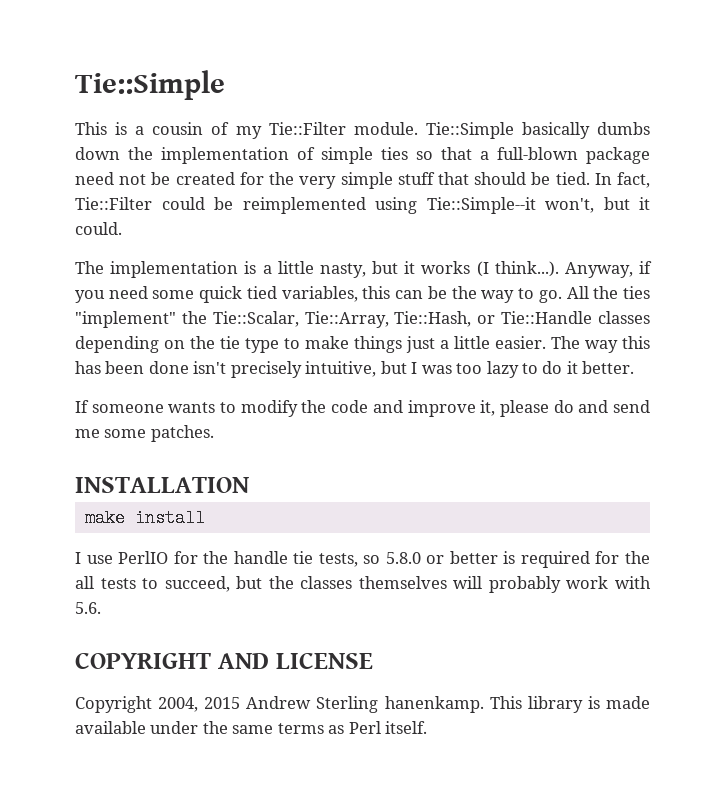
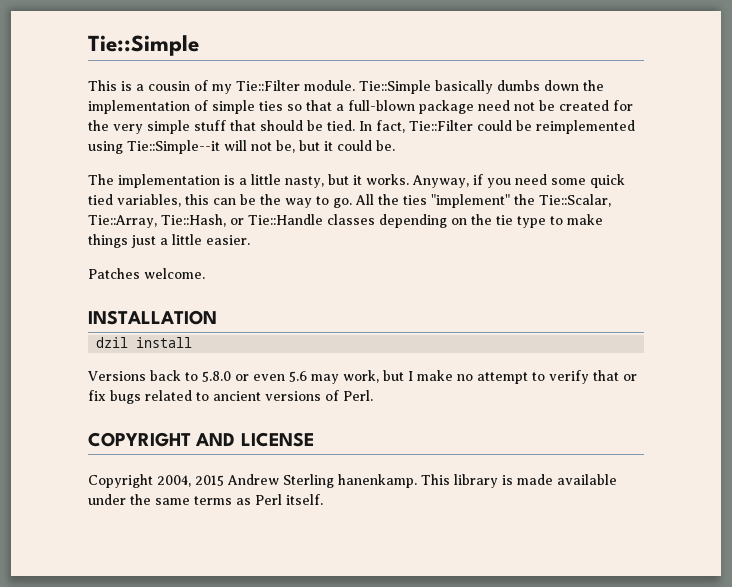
[545,197,650,213] [75,222,122,235] won't, but it could. -> [224,140,395,153] will not be, but it could be.
[421,261,559,277] works (I think...). -> [366,174,409,185] works.
[551,336,650,353] [75,361,635,378] [75,400,650,417] [75,425,214,442] The way this has been done isn't precisely intuitive, but I was too lazy to do it better. // If someone wants to modify the code and improve it, please do and send me some patches. -> [88,268,205,279] // Patches welcome.
[84,509,125,527] make -> [96,337,129,348] dzil
[75,551,651,568] [75,576,651,593] [75,602,101,614] I use PerlIO for the handle tie tests, so 5.8.0 or better is required for the all tests to succeed, but the classes themselves will probably work with 5.6. -> [88,370,637,384] [88,390,373,404] Versions back to 5.8.0 or even 5.6 may work, but I make no attempt to verify that or fix bugs related to ancient versions of Perl.

